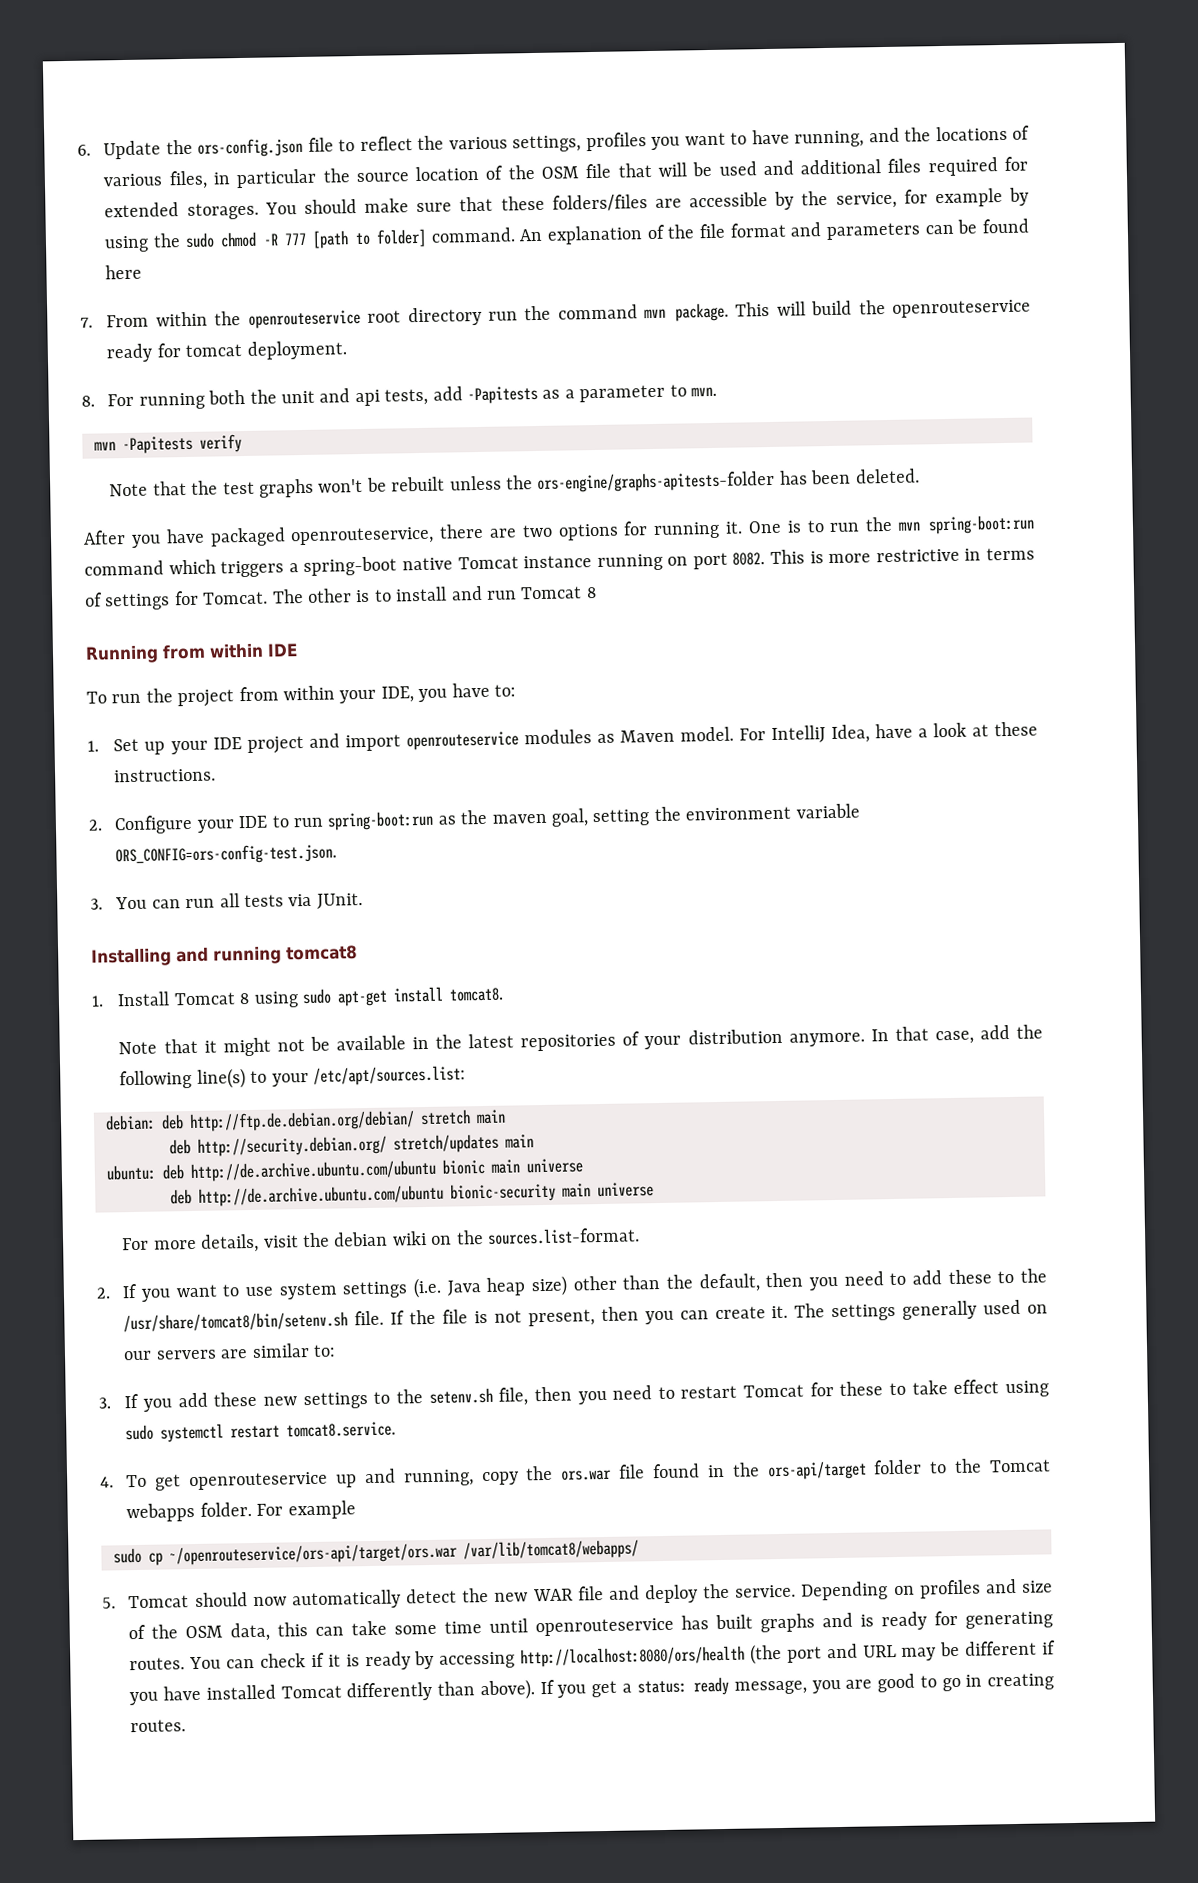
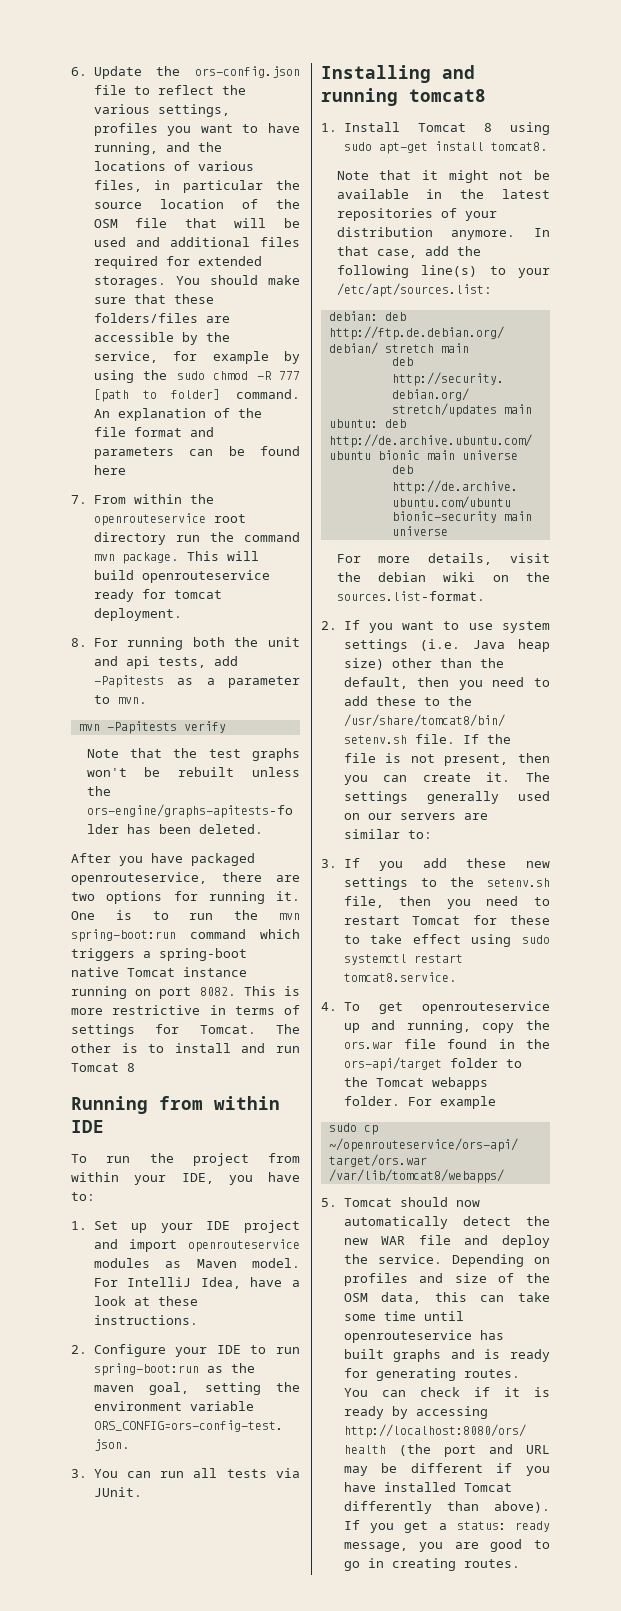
[858,300,886,315] the -> (134, 575) none

